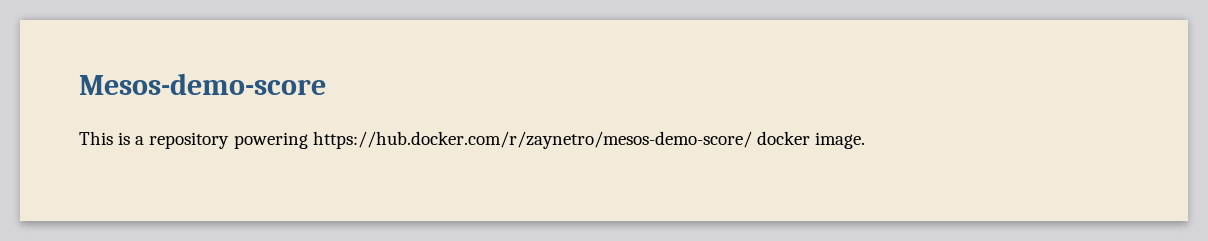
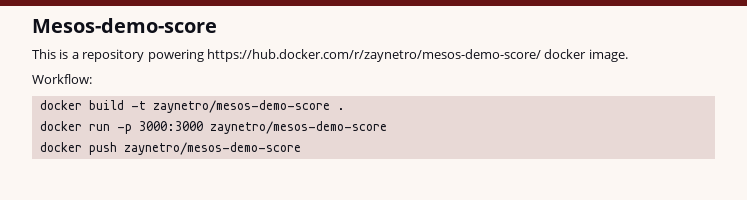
(865, 140) none -> [32,74,92,84] [39,100,345,113] [39,121,387,134] [39,142,301,155] // Workflow: // docker build -t zaynetro/mesos-demo-score . // docker run -p 3000:3000 zaynetro/mesos-demo-score // docker push zaynetro/mesos-demo-score

